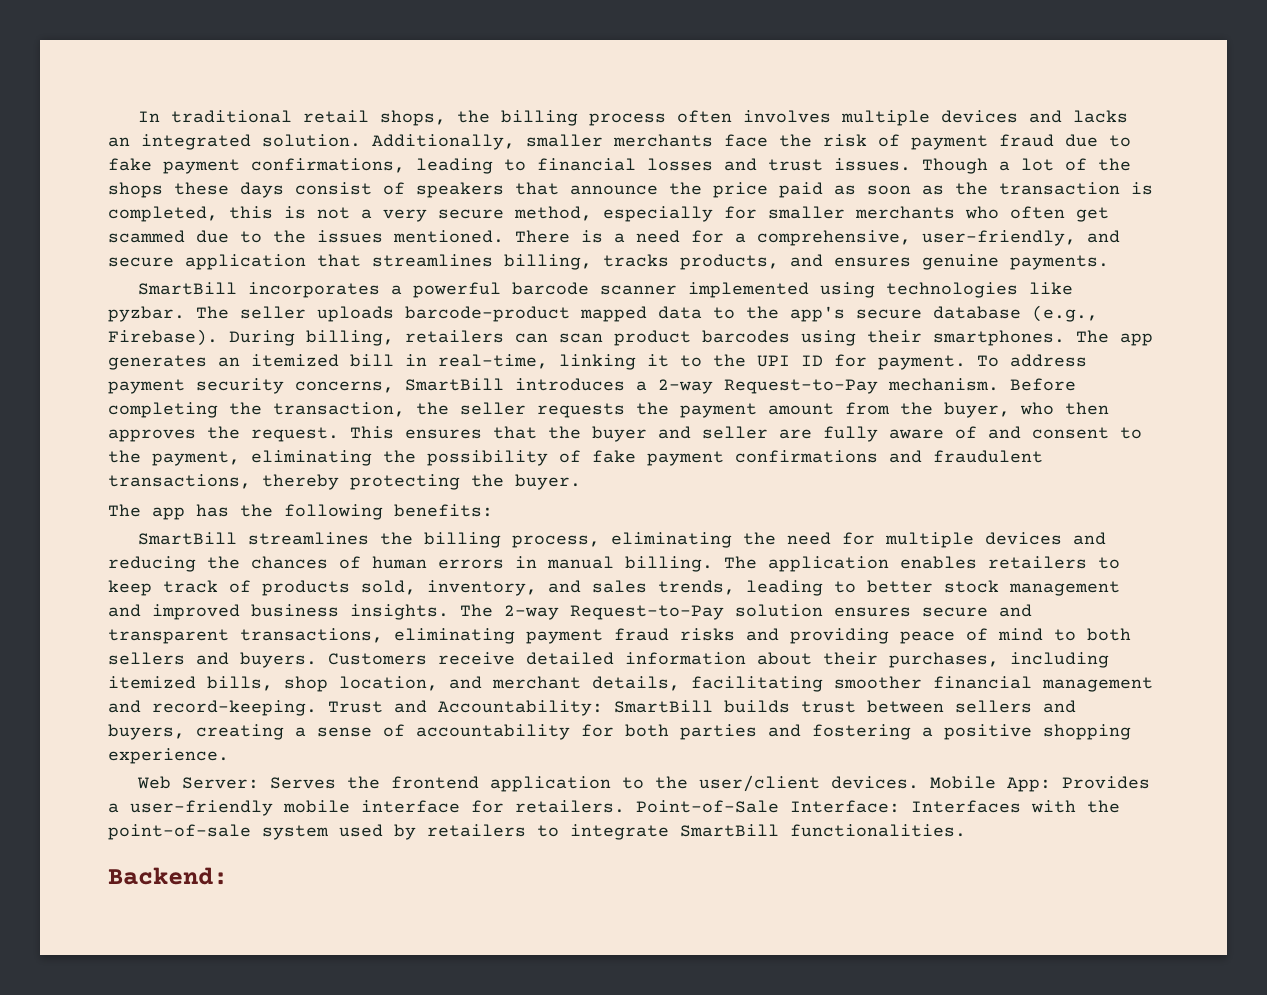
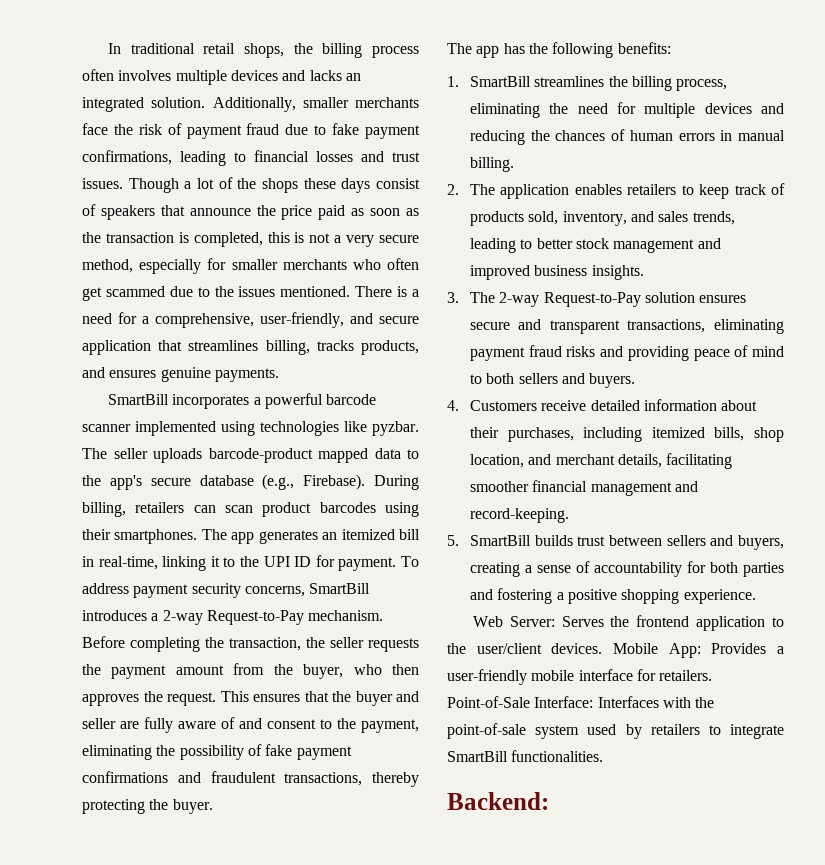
(493, 510) none -> [447,76,459,87] 1.
(713, 564) none -> [447,184,459,195] // 2.
(449, 612) none -> [447,292,459,303] // 3.
(317, 660) none -> [447,400,459,411] // 4.
[328,700,603,716] Trust and Accountability: -> [447,535,459,546] // 5.

